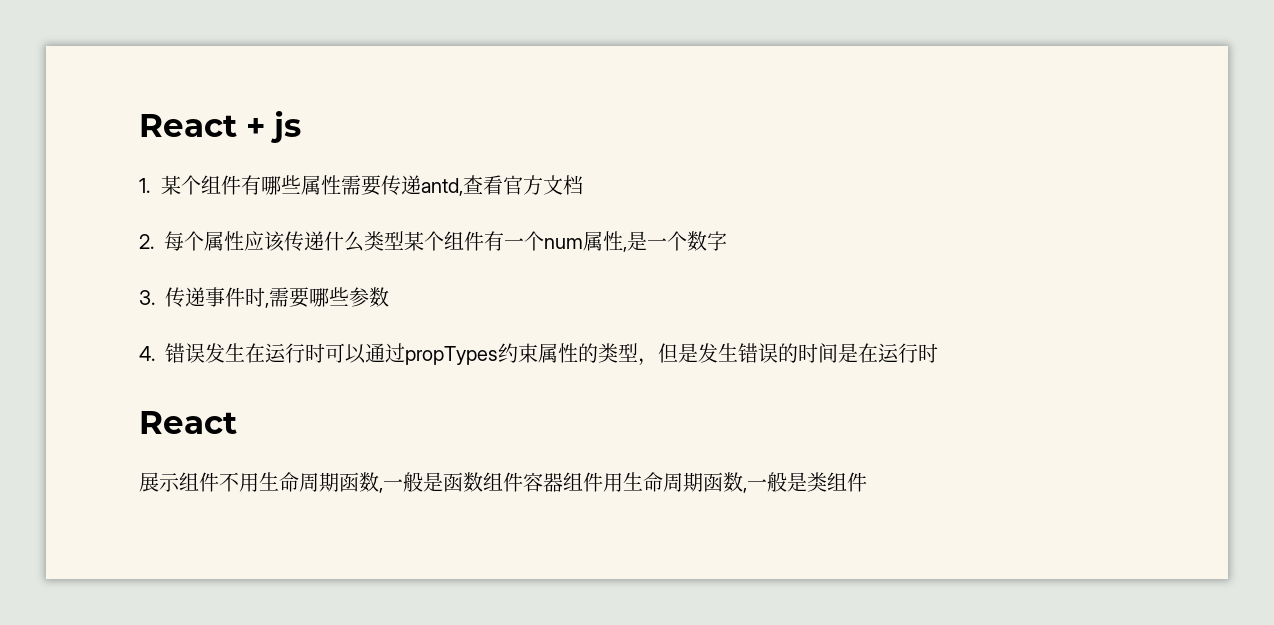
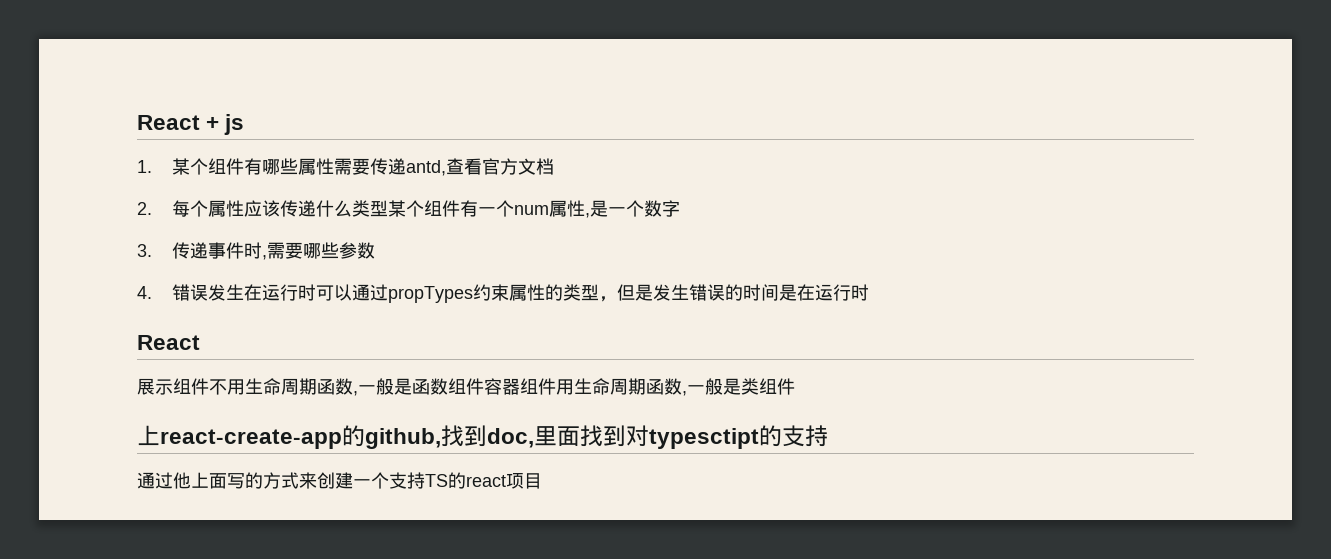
(867, 482) none -> [137,425,828,449] [137,472,542,489] // 上react-create-app的github,找到doc,里面找到对typesctipt的支持 // 通过他上面写的方式来创建一个支持TS的react项目

